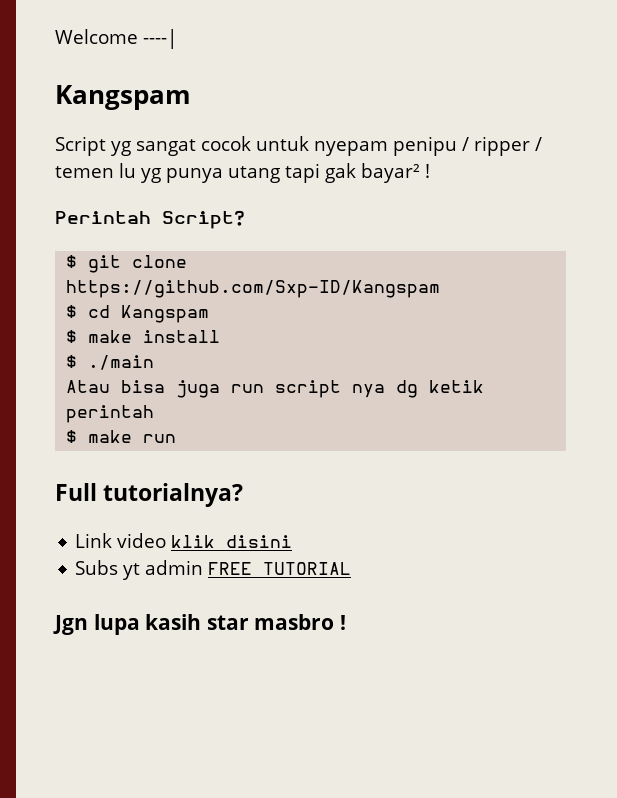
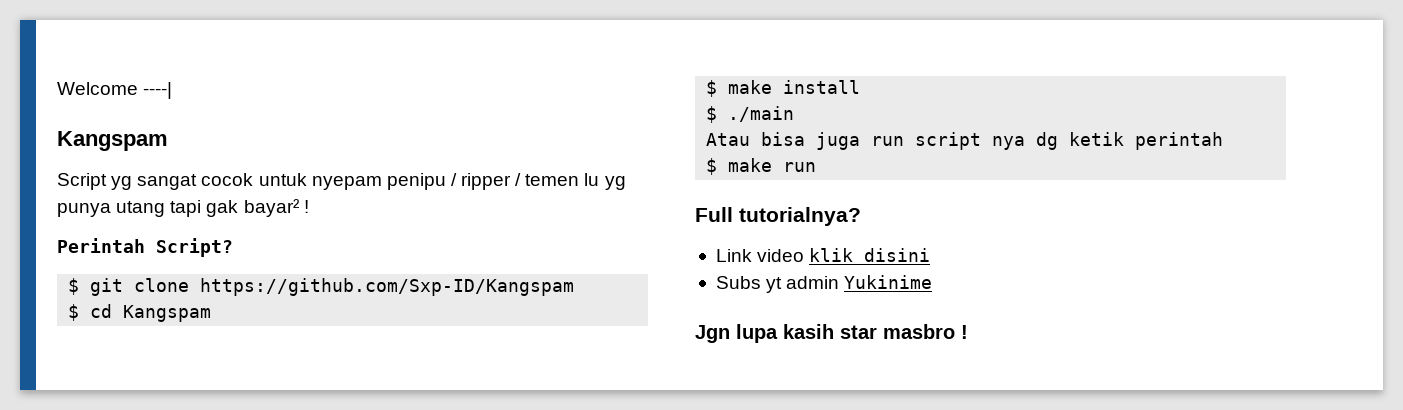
[208,562,352,575] FREE TUTORIAL -> [844,275,933,289] Yukinime

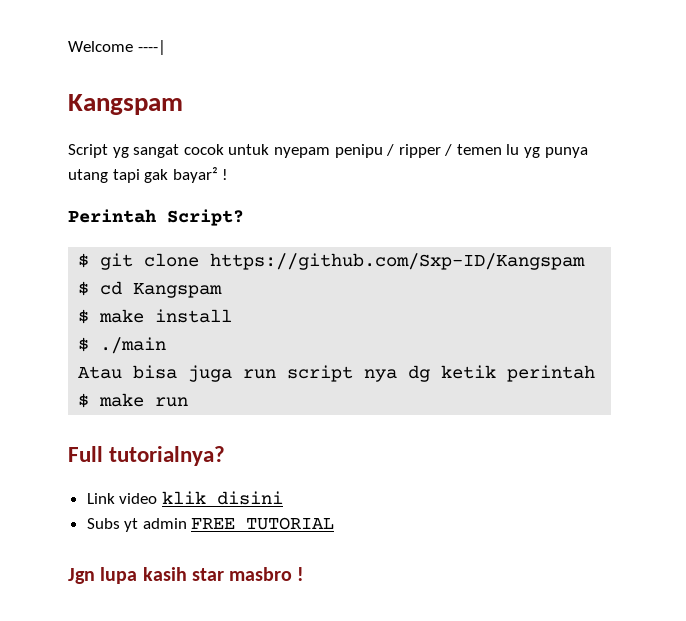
[844,275,933,289] Yukinime -> [191,517,335,530] FREE TUTORIAL

